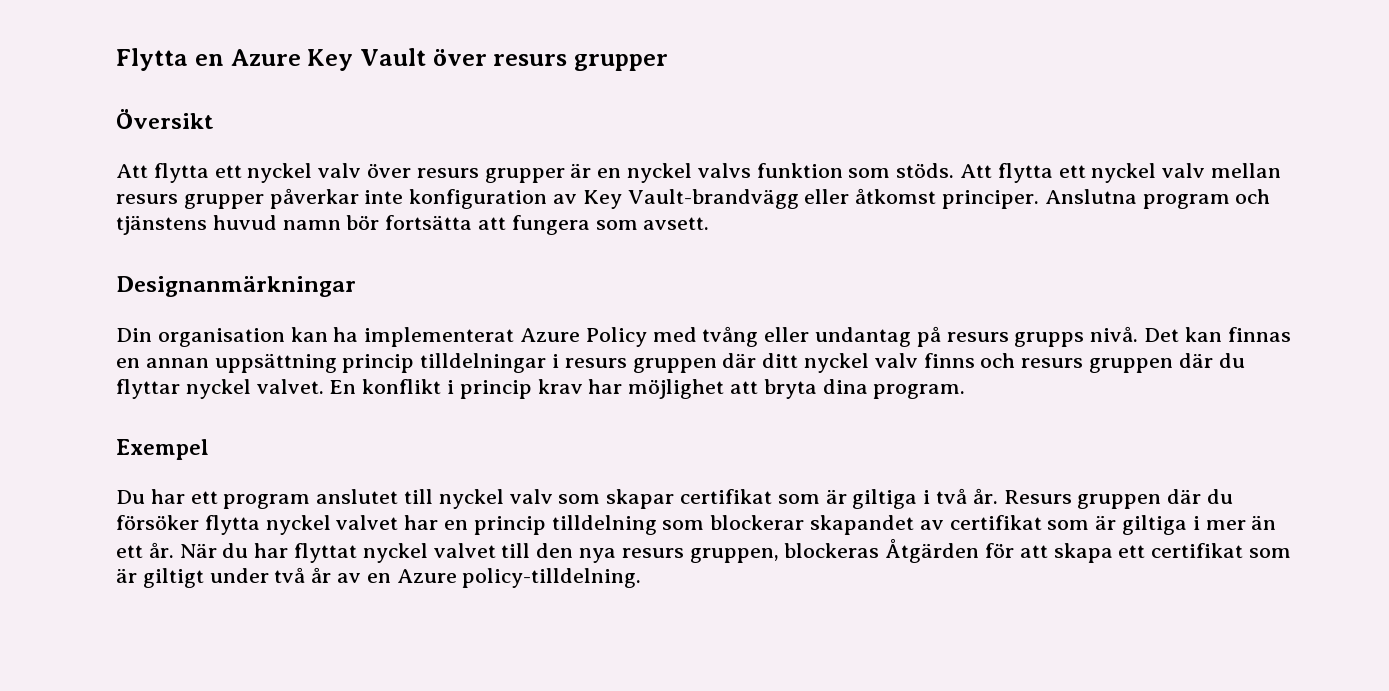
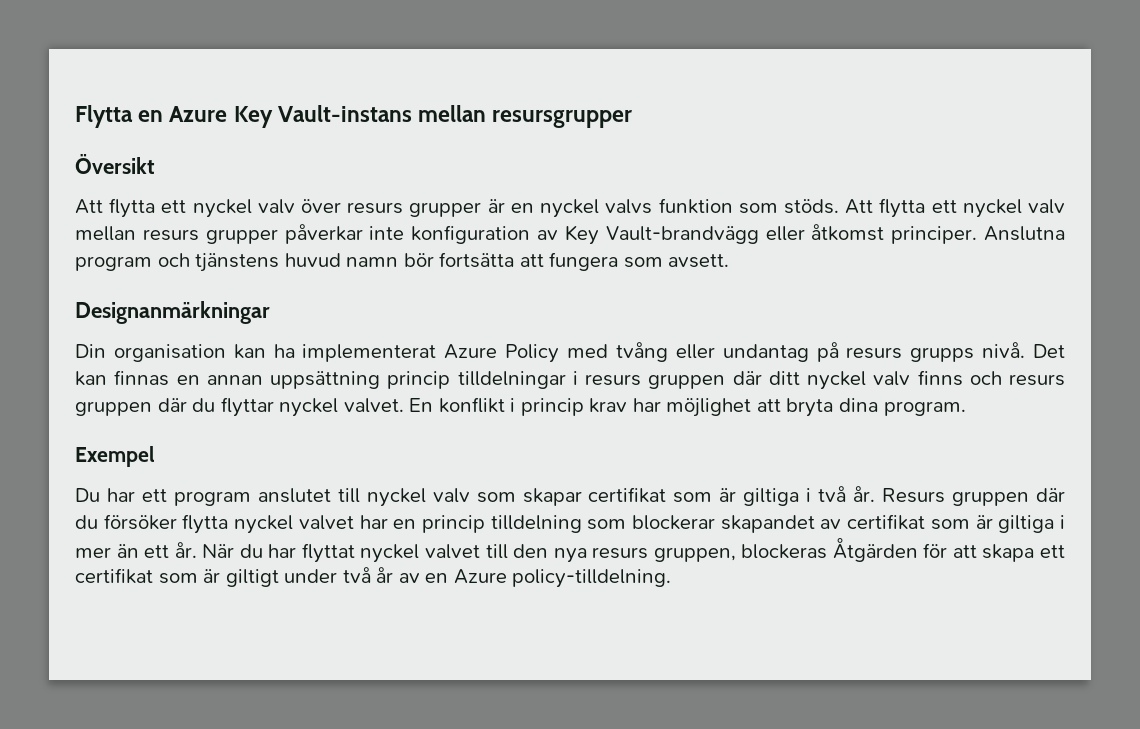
[360,48,669,71] Vault över resurs grupper -> [277,105,633,128] Vault-instans mellan resursgrupper

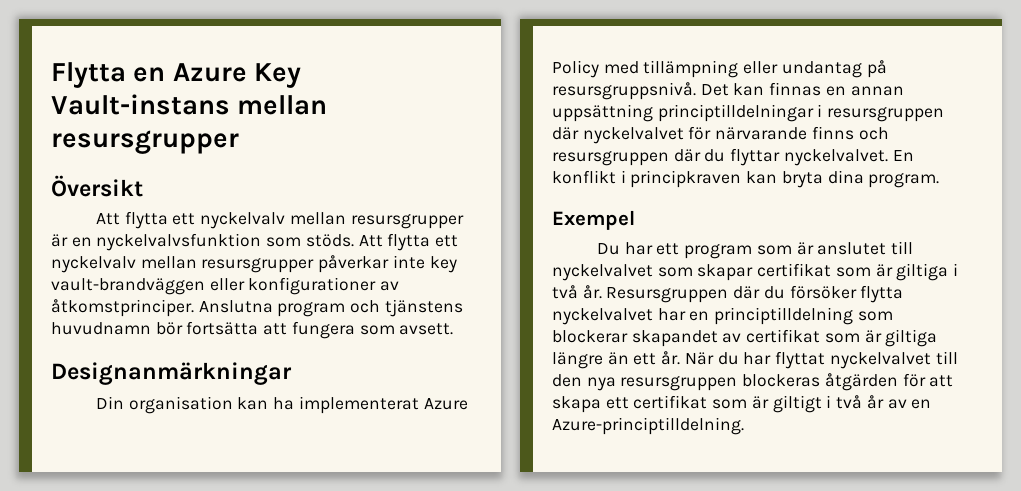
[192,198,733,218] nyckel valv över resurs grupper är en nyckel valvs funktion -> [200,212,464,229] [51,233,262,251] nyckelvalv mellan resursgrupper är en nyckelvalvsfunktion
[962,199,1065,218] [75,224,978,245] nyckel valv mellan resurs grupper påverkar inte konfiguration av Key Vault-brandvägg eller åtkomst principer. -> [51,255,457,273] [51,277,400,295] [51,299,194,317] nyckelvalv mellan resursgrupper påverkar inte key vault-brandväggen eller konfigurationer av åtkomstprinciper.
[284,253,399,267] huvud namn -> [51,322,151,335] huvudnamn
[615,342,668,362] tvång -> [643,60,739,78] tillämpning
[846,342,1026,362] resurs grupps nivå. -> [552,82,696,100] resursgruppsnivå.
[387,370,1065,390] [75,401,152,416] princip tilldelningar i resurs gruppen där ditt nyckel valv finns och resurs gruppen -> [657,104,945,122] [552,126,889,144] [552,151,669,166] principtilldelningar i resursgruppen där nyckelvalvet för närvarande finns och resursgruppen
[279,398,404,417] nyckel valvet. -> [783,149,888,166] nyckelvalvet.
[520,398,781,417] princip krav har möjlighet att -> [630,170,778,188] principkraven kan
[257,488,470,507] anslutet till nyckel valv -> [756,241,914,255] [552,264,653,281] som är anslutet till nyckelvalvet
[882,488,1030,506] Resurs gruppen -> [606,287,729,303] Resursgruppen
[234,515,582,534] nyckel valvet har en princip tilldelning -> [552,307,854,325] nyckelvalvet har en principtilldelning
[1060,515,1066,529] [75,547,111,558] i mer -> [552,352,603,369] längre
[360,544,480,563] nyckel valvet -> [829,352,931,369] nyckelvalvet
[592,538,918,562] resurs gruppen, blockeras Åtgärden -> [620,373,898,391] resursgruppen blockeras åtgärden
[284,569,338,583] under -> [826,395,832,408] i
[453,569,672,588] Azure policy-tilldelning. -> [552,417,744,435] Azure-principtilldelning.

